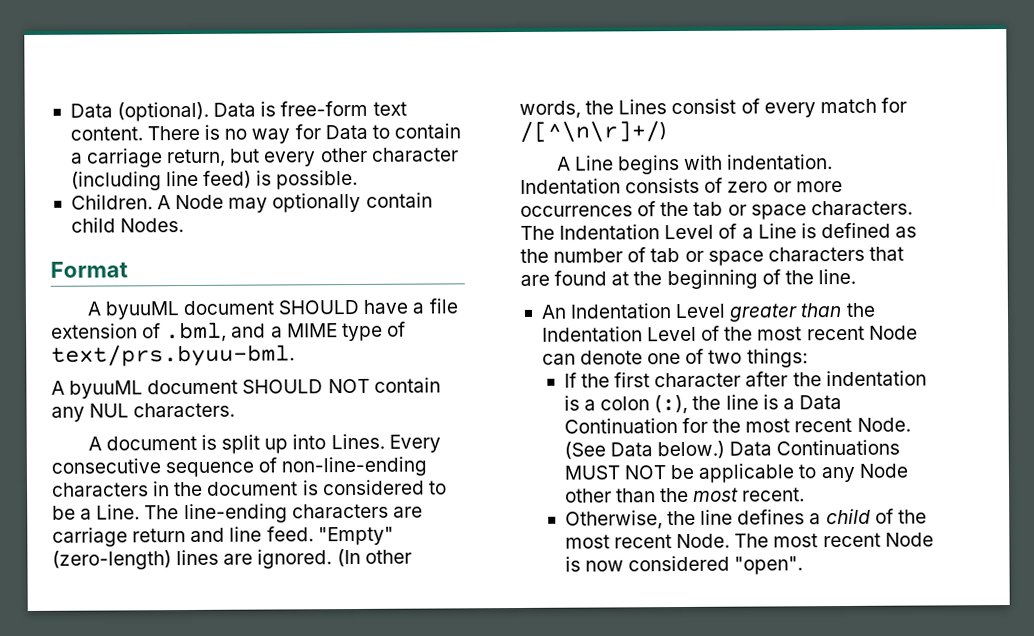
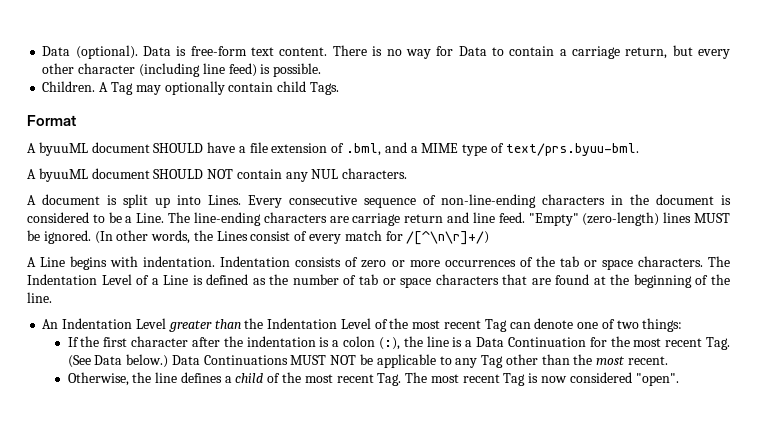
[175,194,225,210] Node -> [110,82,133,95] Tag
[120,218,185,233] Nodes. -> [309,82,339,95] Tags.
[223,553,254,565] are -> [694,213,731,223] [27,230,40,241] MUST be
[868,325,918,340] Node -> [484,319,507,332] Tag
[856,417,911,432] Node. -> [706,337,730,350] Tag.
[858,463,908,478] Node -> [481,355,504,368] Tag
[676,533,731,549] Node. -> [377,373,402,386] Tag.
[884,532,934,547] Node -> [503,373,526,386] Tag

